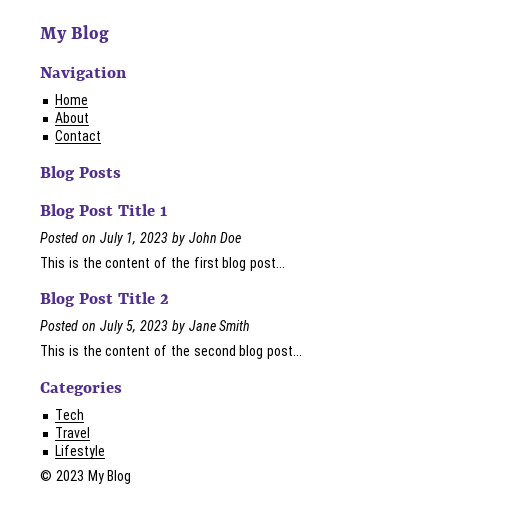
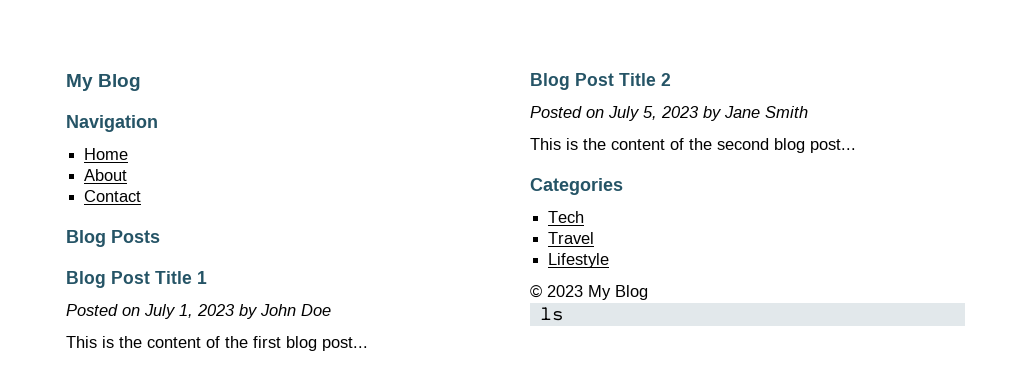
(132, 477) none -> [539,307,564,321] // ls

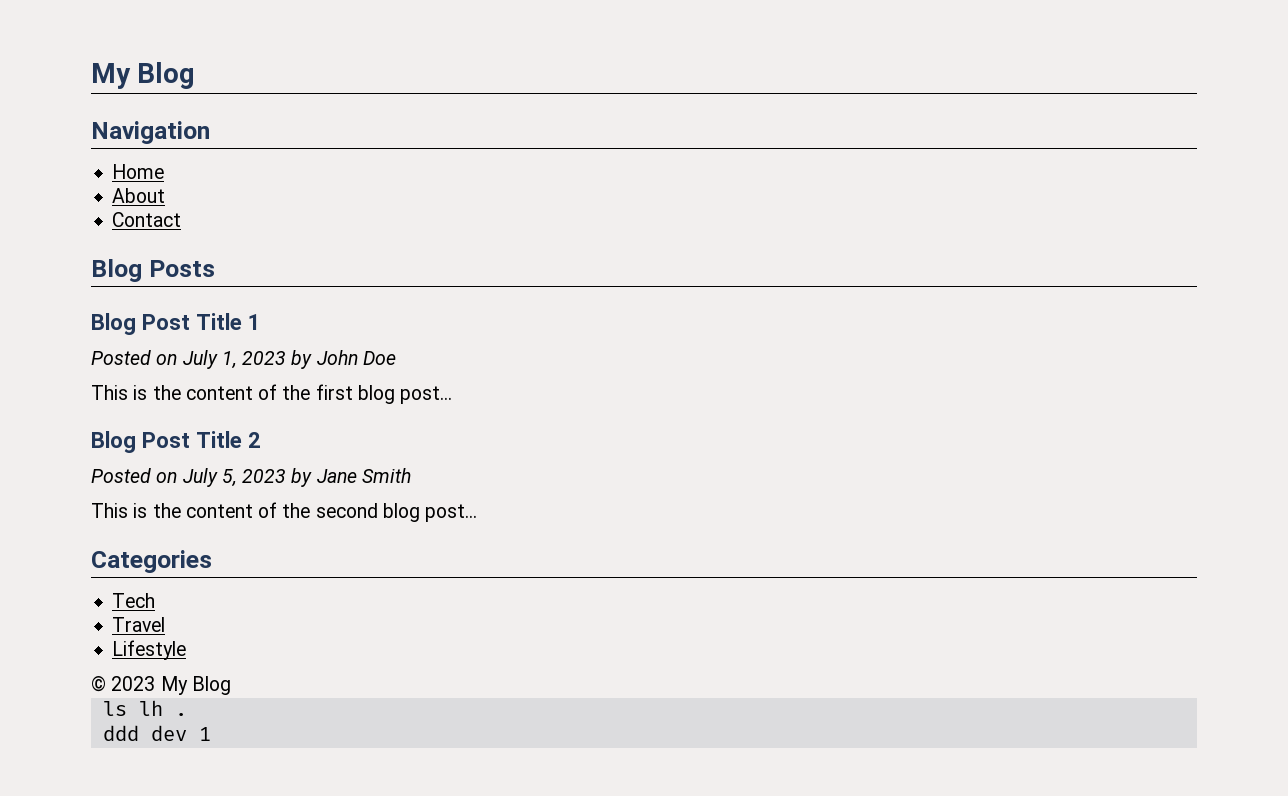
(564, 314) none -> [138,700,187,716] [102,725,211,741] lh . // ddd dev 1

